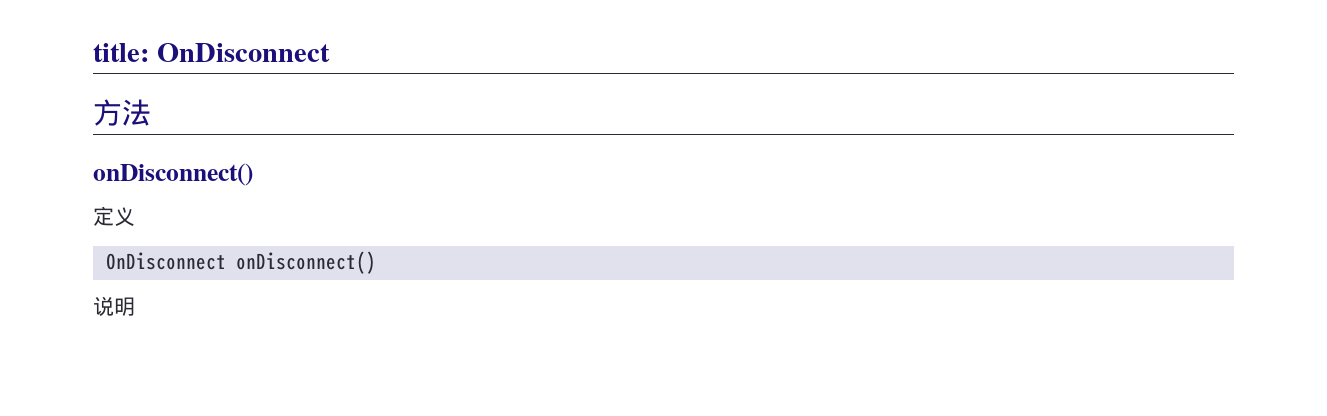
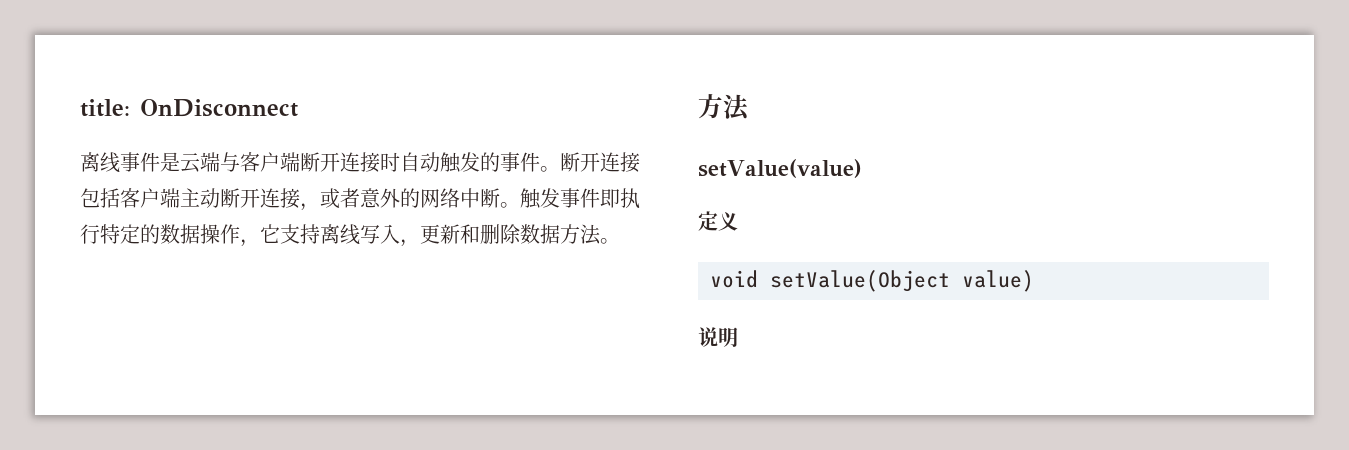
(330, 52) none -> [80,152,640,173] [80,188,640,211] [80,224,620,247] // 离线事件是云端与客户端断开连接时自动触发的事件。断开连接包括客户端主动断开连接，或者意外的网络中断。触发事件即执行特定的数据操作，它支持离线写入，更新和删除数据方法。
[93,163,253,186] onDisconnect() -> [698,159,862,178] setValue(value)
[105,251,376,274] OnDisconnect onDisconnect() -> [710,270,1034,292] void setValue(Object value)

